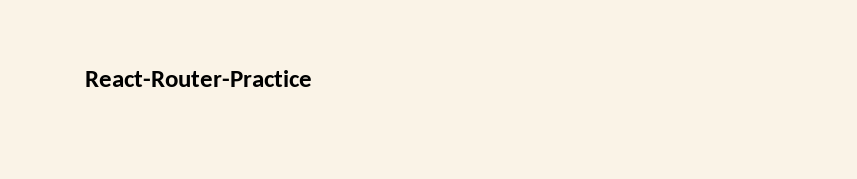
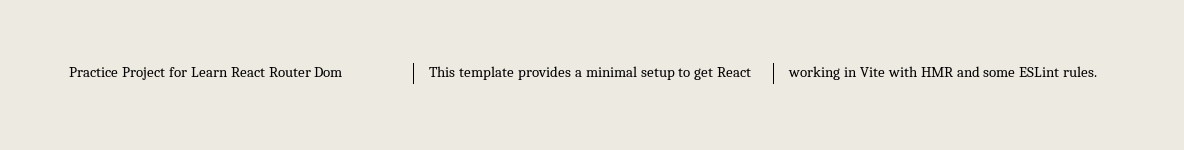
[85,70,312,87] React-Router-Practice -> [69,67,343,80] [429,66,1098,80] Practice Project for Learn React Router Dom // This template provides a minimal setup to get React working in Vite with HMR and some ESLint rules.

